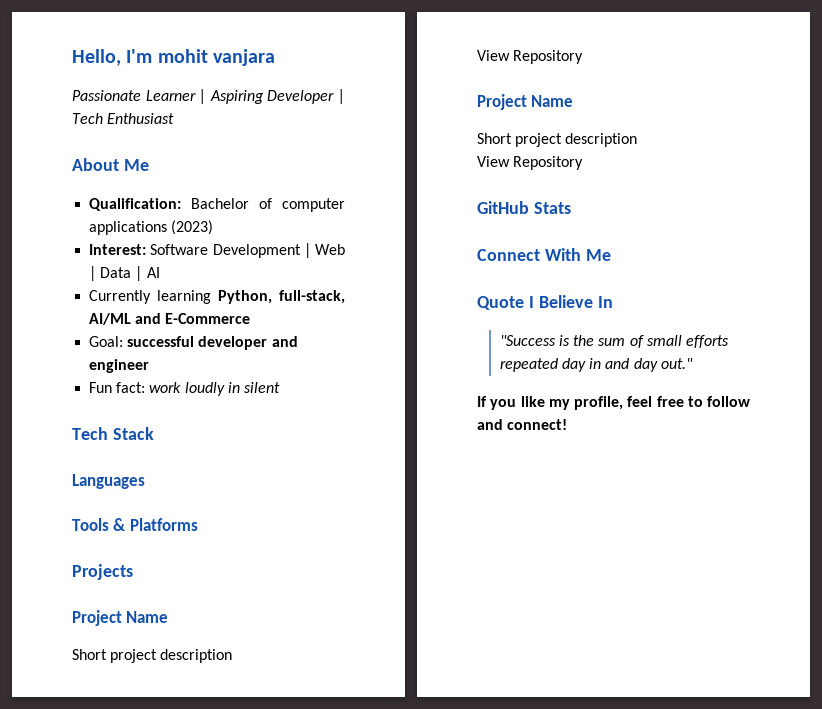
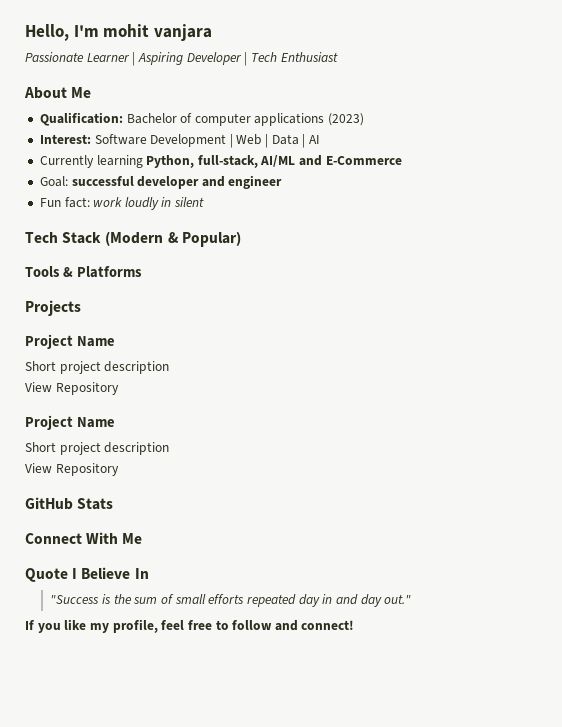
[72,474,145,489] // Languages -> [105,231,241,247] (Modern & Popular)

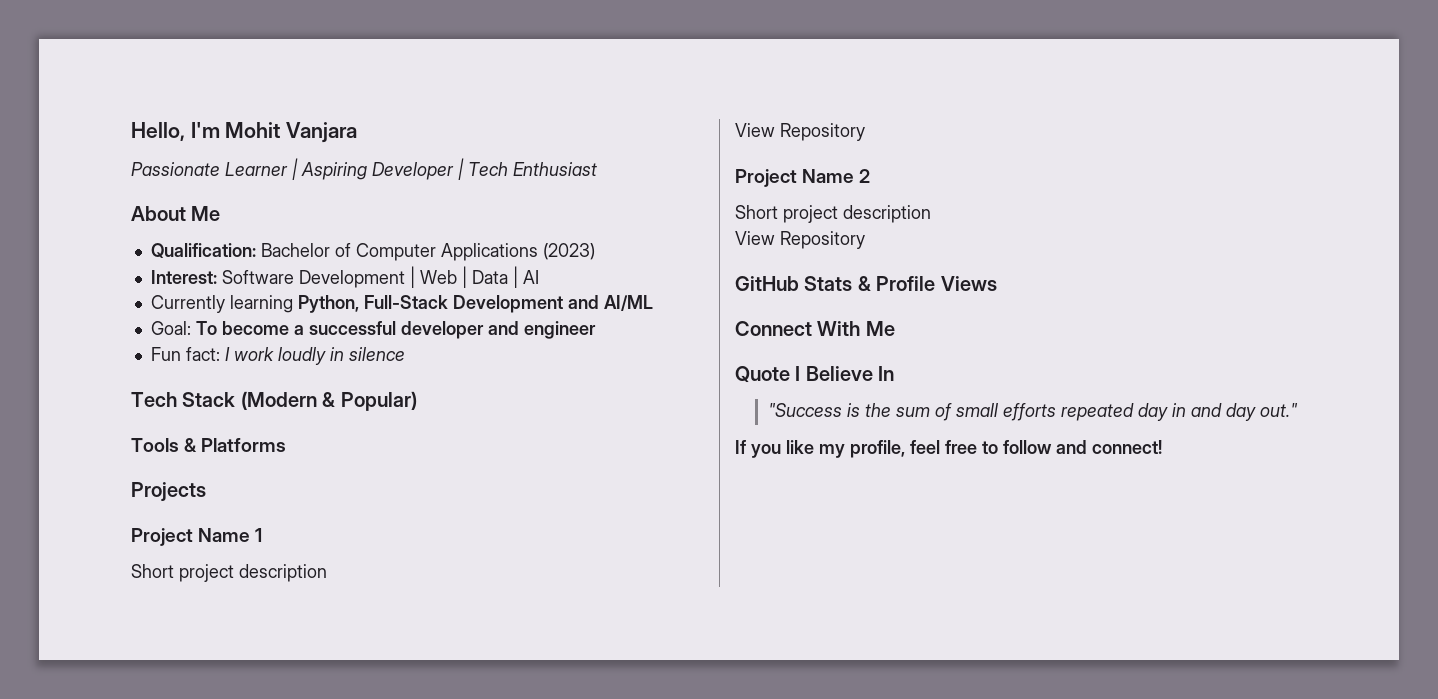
[103,24,212,41] mohit vanjara -> [225,122,358,143] Mohit Vanjara
[194,113,325,126] computer applications -> [355,243,538,261] Computer Applications
[197,155,258,168] full-stack, -> [363,295,599,313] Full-Stack Development and
[299,155,402,166] and E-Commerce -> (653, 303) none
(68, 181) none -> [195,321,304,335] To become a
(90, 202) none -> [224,347,230,361] I
[174,197,205,207] silent -> [348,347,405,361] silence
(115, 341) none -> [255,528,263,542] 1
(115, 422) none -> [859,169,871,183] 2
(114, 504) none -> [857,276,997,291] & Profile Views

